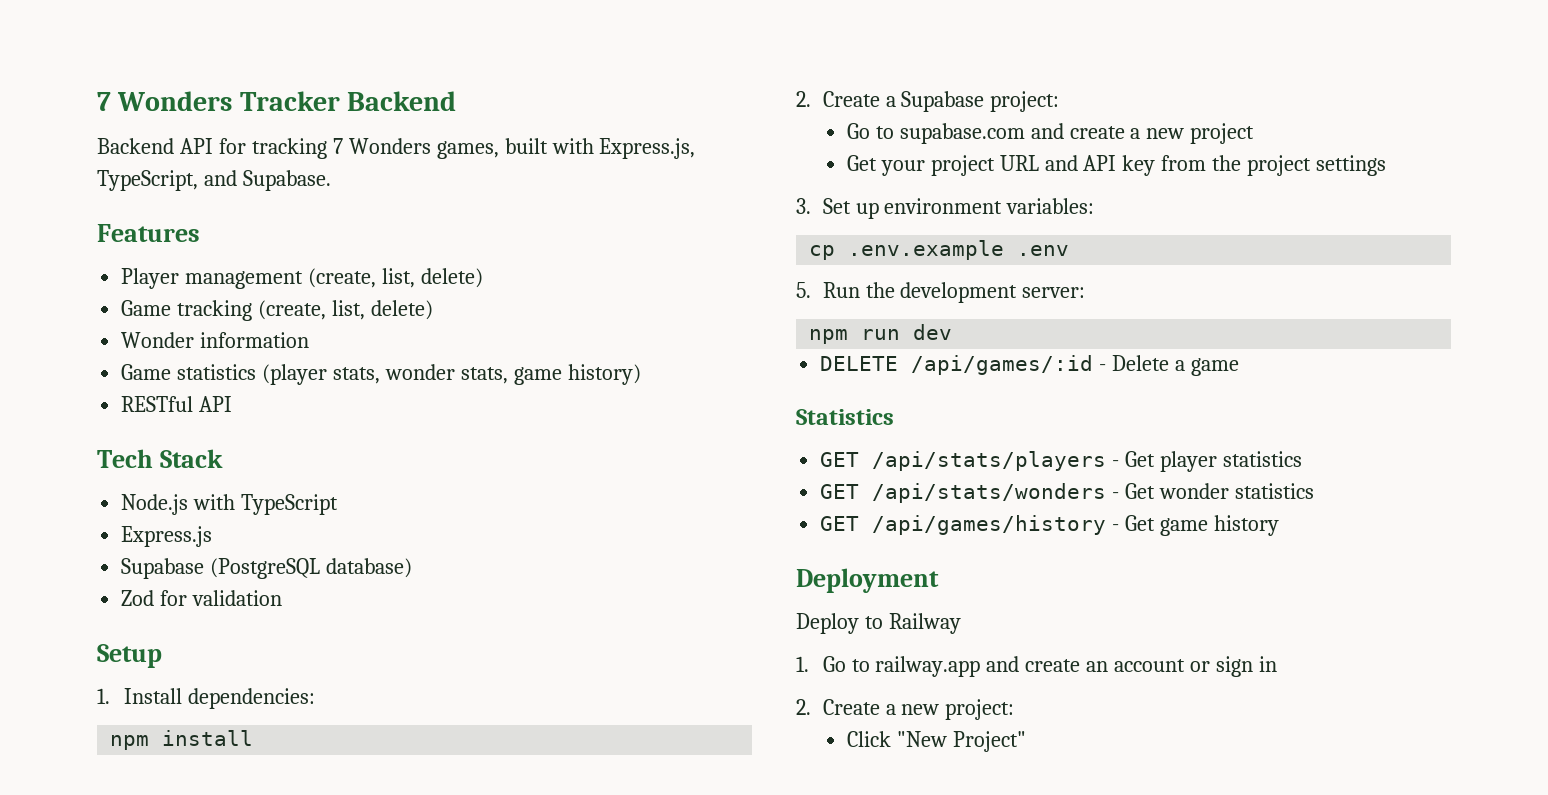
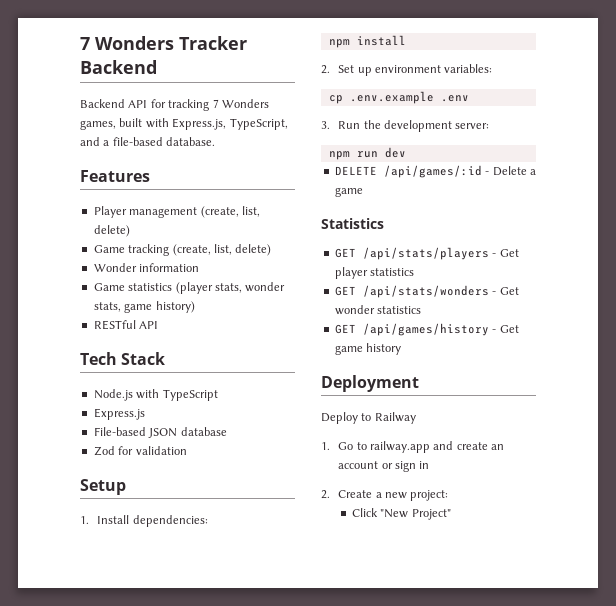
[242,170,331,191] Supabase. -> [103,137,216,146] a file-based database.
[121,558,413,579] Supabase (PostgreSQL database) -> [93,427,227,438] File-based JSON database
[822,91,1060,112] [846,123,1255,144] [846,155,1387,176] [796,198,811,214] Create a Supabase project: // Go to supabase.com and create a new project // Get your project URL and API key from the project settings // 3. -> (330, 69) none
[796,282,811,298] 5. -> [321,121,330,129] 3.

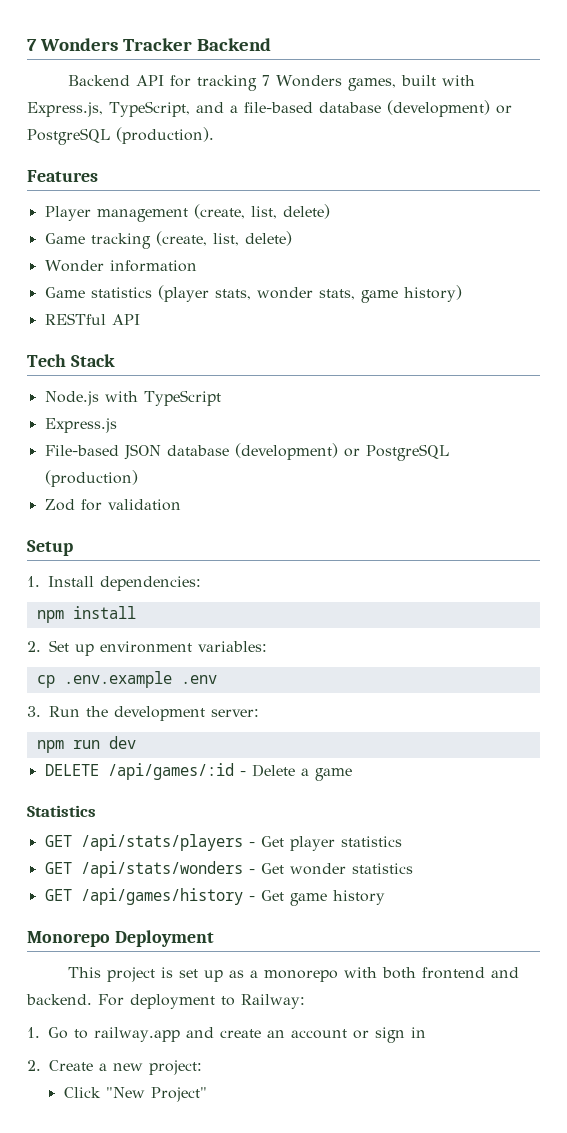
[166,137,216,146] database. -> [318,100,512,117] [27,127,214,145] database (development) or PostgreSQL (production).
(227, 431) none -> [234,443,449,461] [44,470,138,487] (development) or PostgreSQL (production)
(402, 349) none -> [27,931,110,947] Monorepo
[321,412,416,424] Deploy to Railway -> [68,967,520,982] [26,994,305,1009] This project is set up as a monorepo with both frontend and backend. For deployment to Railway:

